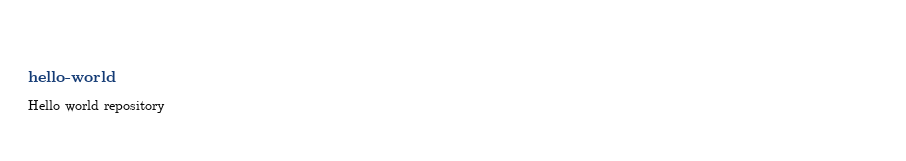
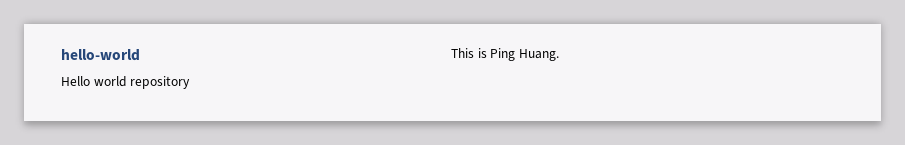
(165, 107) none -> [451,48,559,61] // This is Ping Huang.

